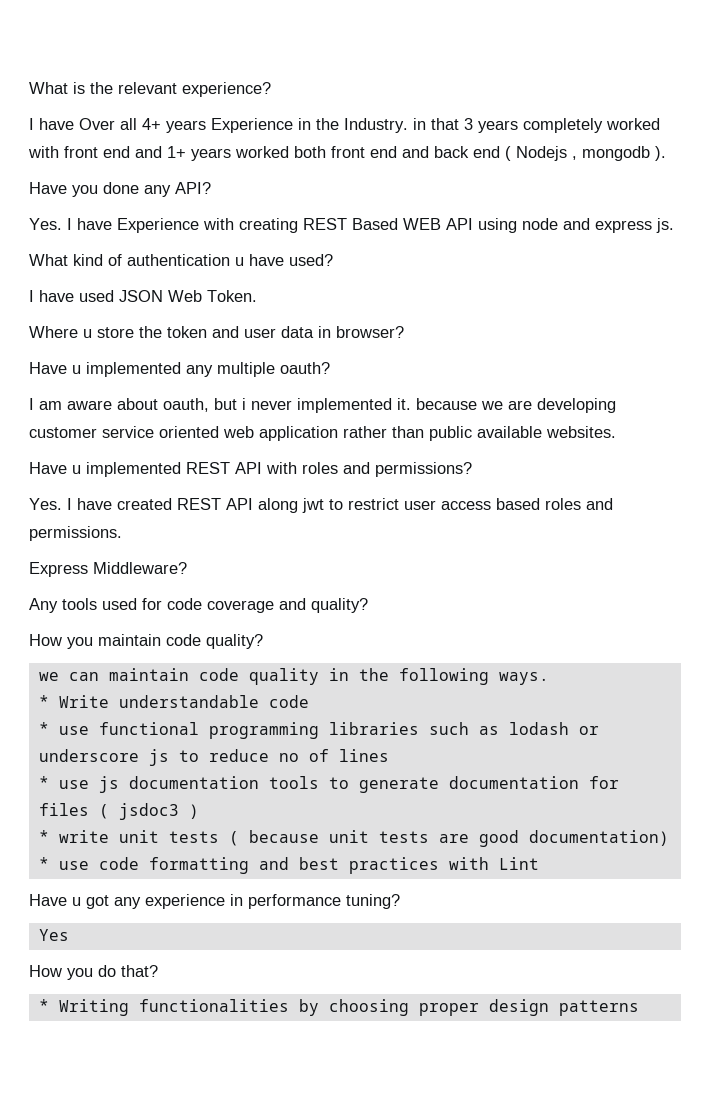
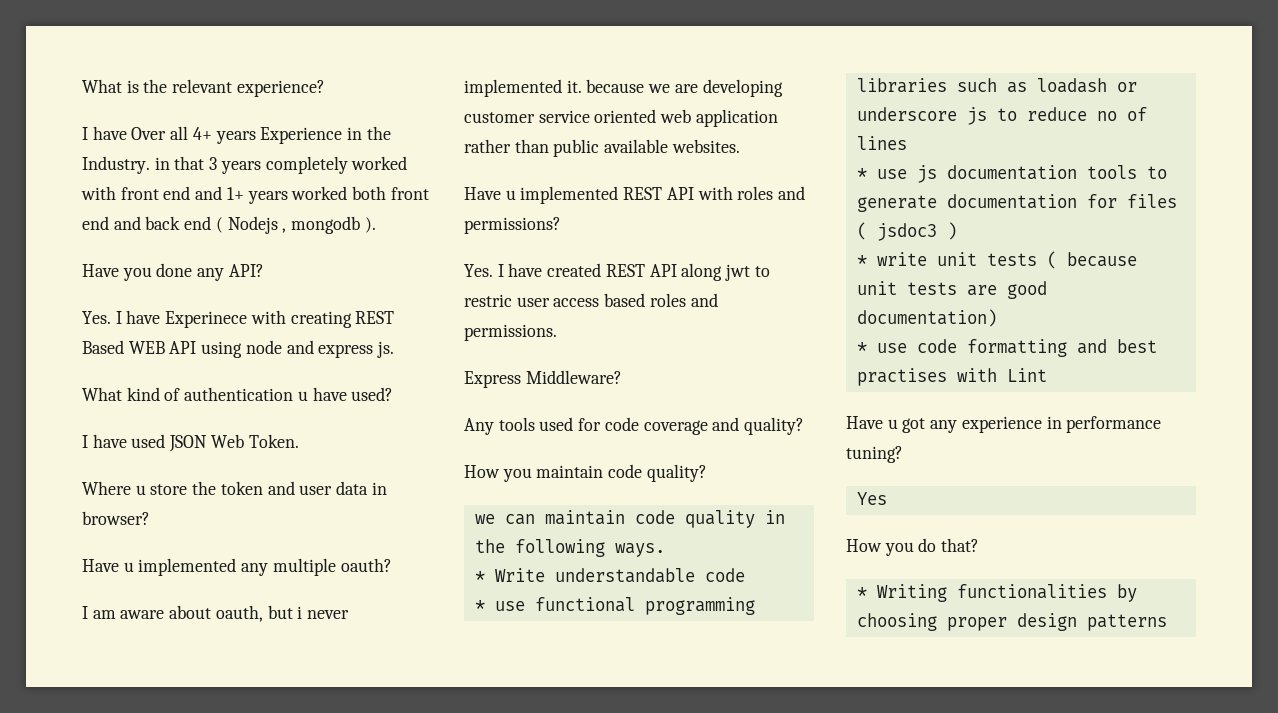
[117,218,199,233] Experience -> [165,311,248,328] Experinece
[348,498,399,510] restrict -> [464,294,512,307] restric
[508,722,569,735] lodash -> [1036,78,1107,93] loadash
[348,857,439,874] practices -> [856,368,947,386] practises

